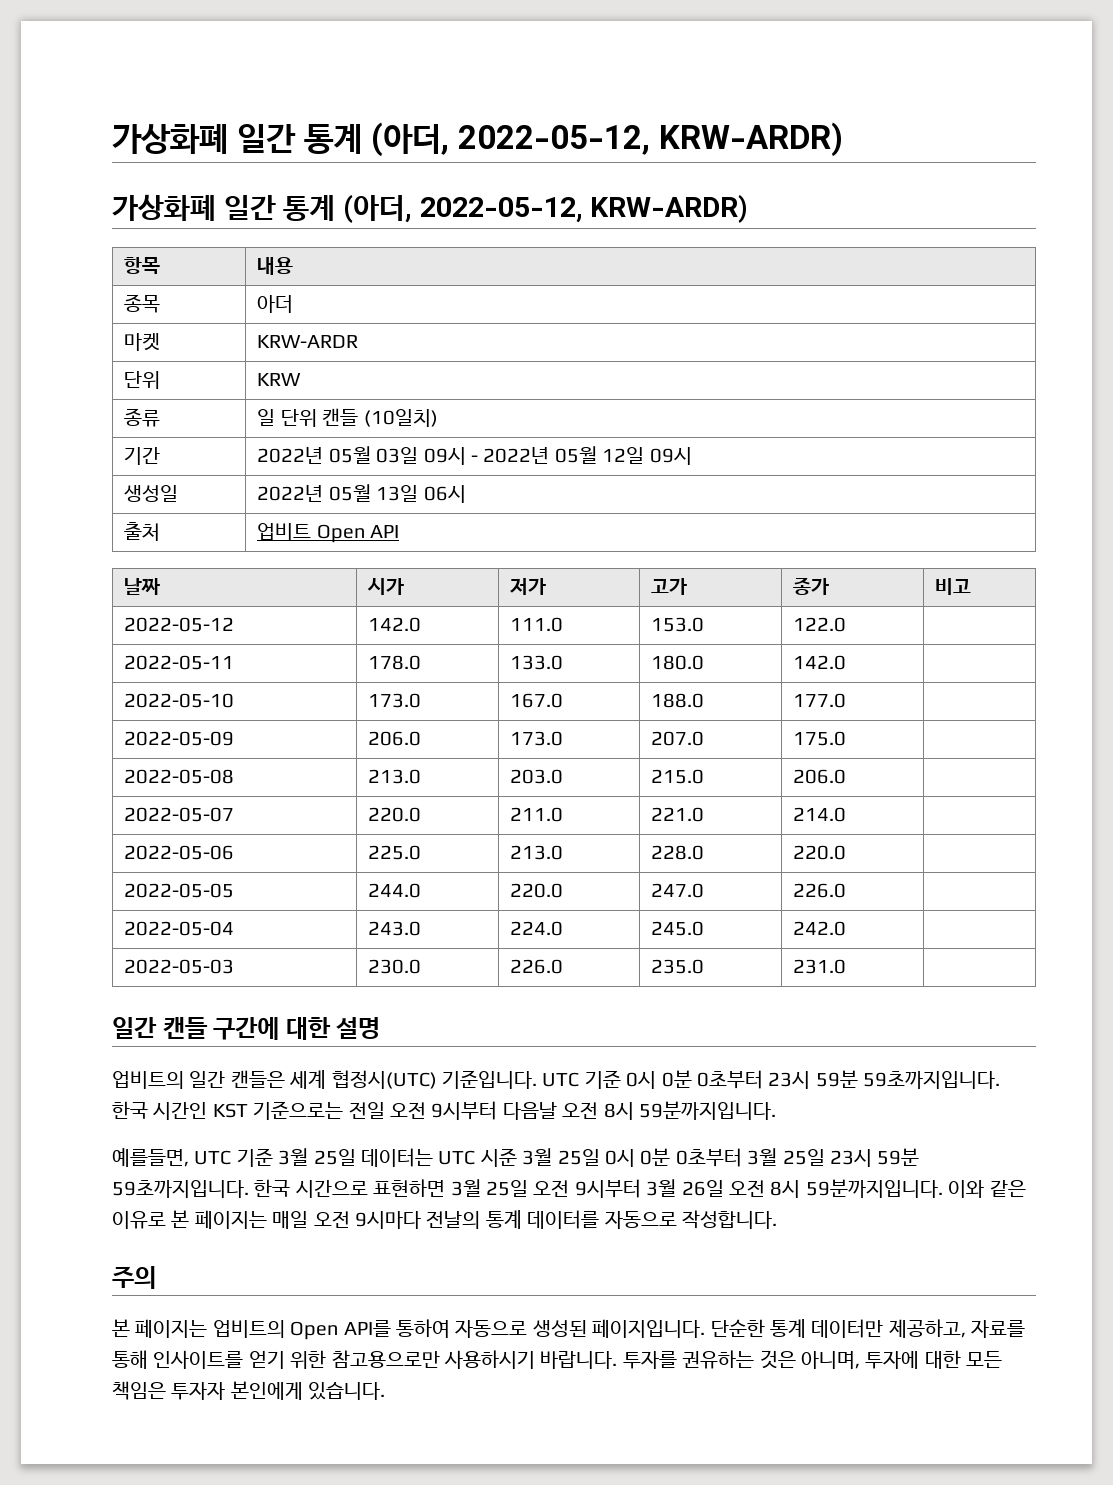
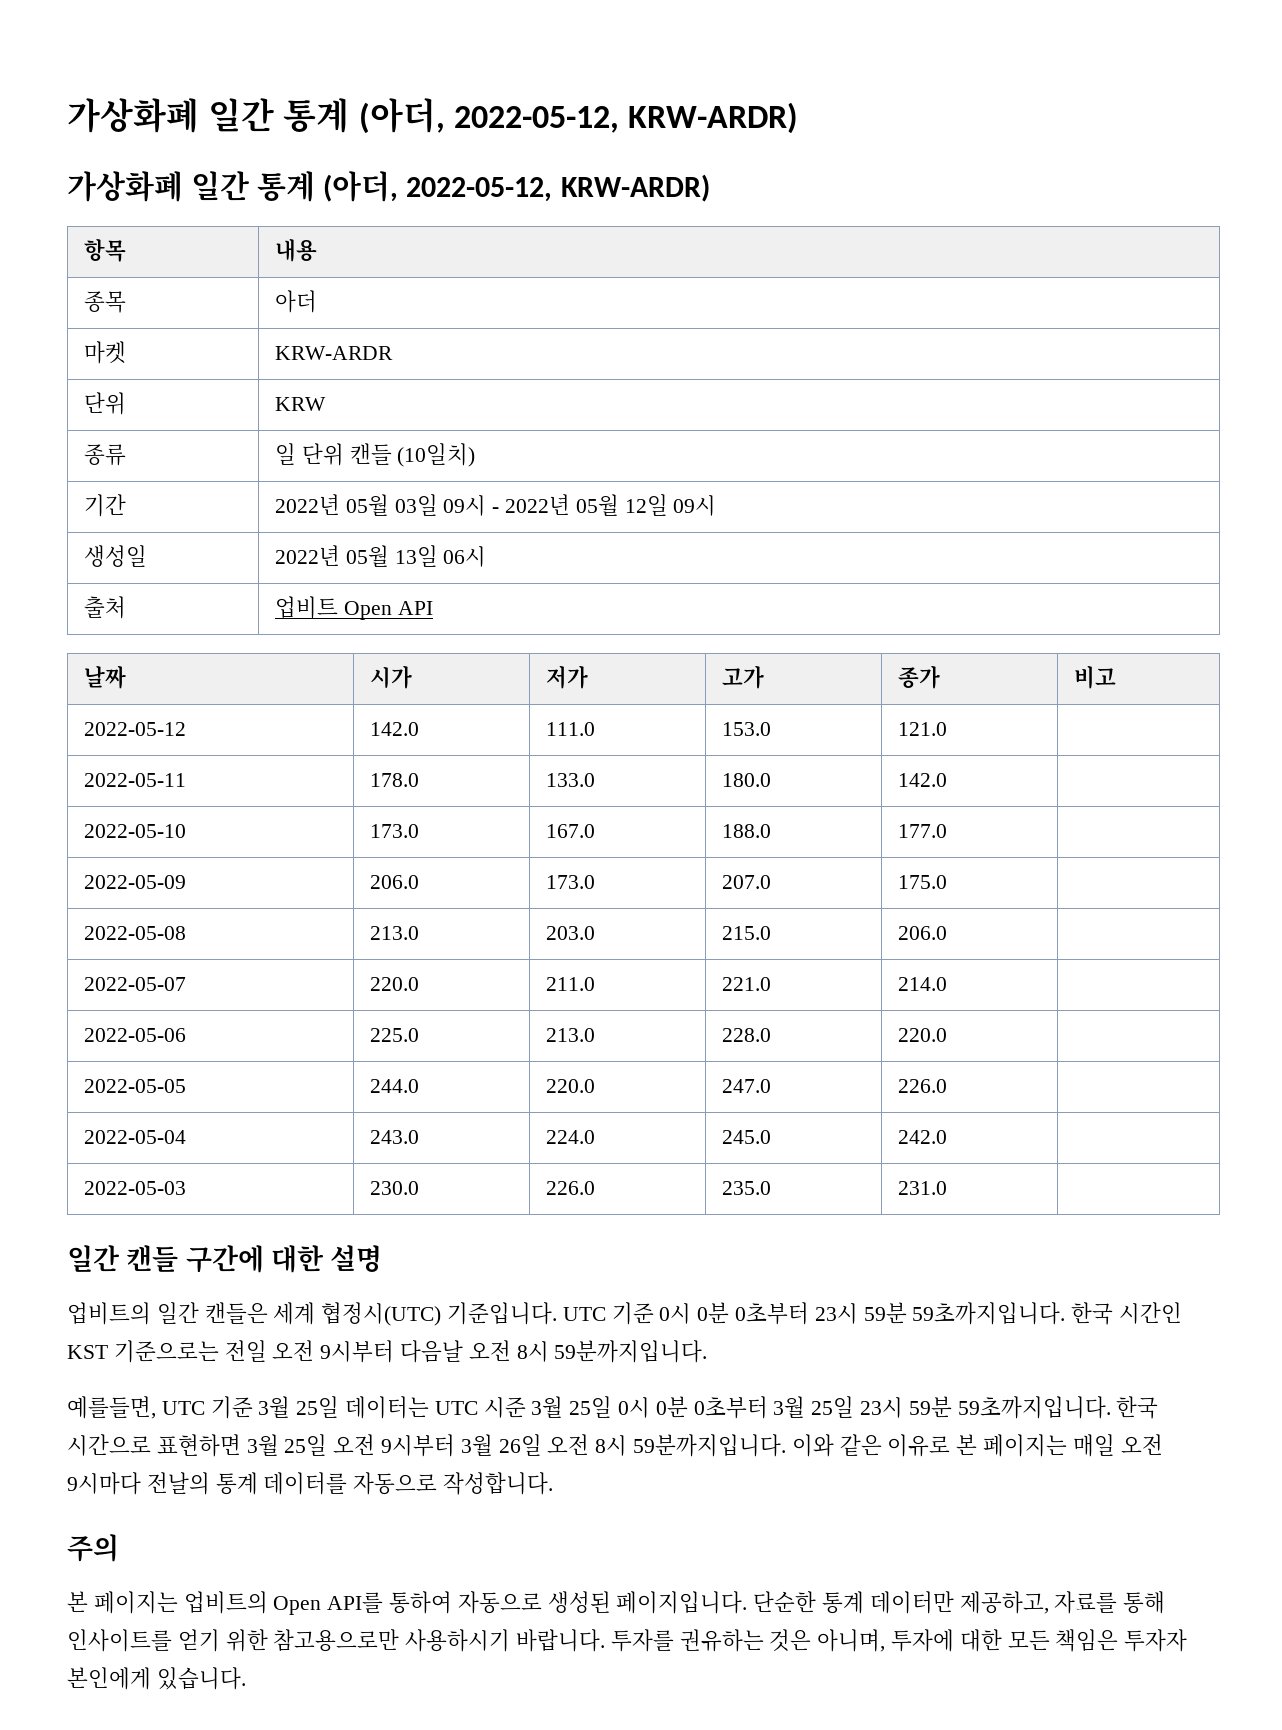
[793,617,847,632] 122.0 -> [897,722,947,736] 121.0

